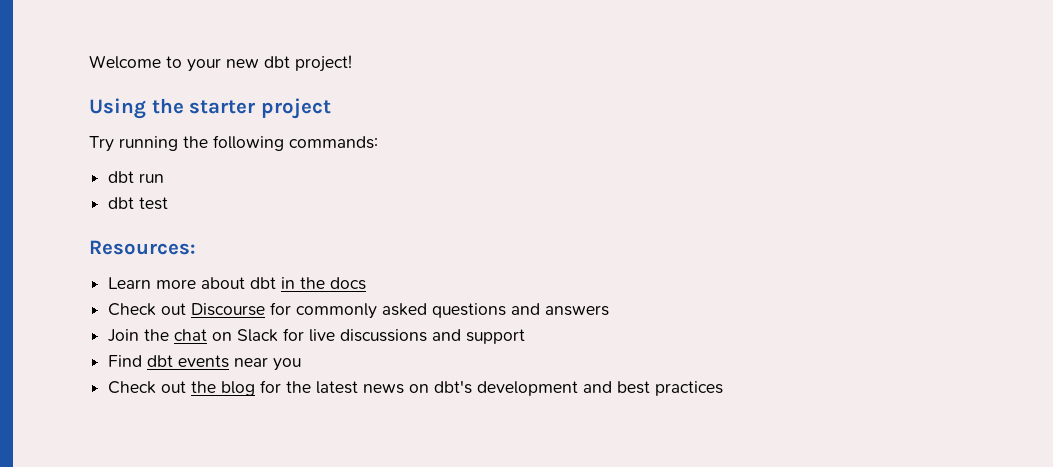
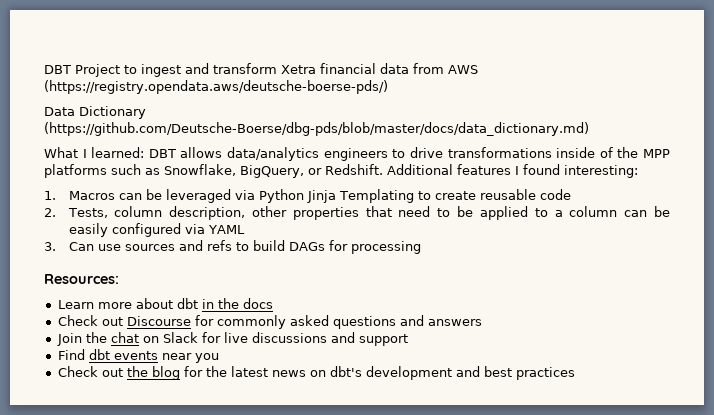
[89,55,352,72] [89,98,331,119] [89,135,378,152] [108,171,165,183] [108,197,169,210] Welcome to your new dbt project! // Using the starter project // Try running the following commands: // dbt run // dbt test -> [44,63,478,77] [44,80,388,94] [44,106,146,119] [44,122,589,136] [44,147,671,161] [44,164,638,178] [44,189,571,203] [44,206,670,220] [68,223,245,237] [44,240,421,254] DBT Project to ingest and transform Xetra financial data from AWS (https://registry.opendata.aws/deutsche-boerse-pds/) // Data Dictionary (https://github.com/Deutsche-Boerse/dbg-pds/blob/master/docs/data_dictionary.md) // What I learned: DBT allows data/analytics engineers to drive transformations inside of the MPP platforms such as Snowflake, BigQuery, or Redshift. Additional features I found interesting: // 1. Macros can be leveraged via Python Jinja Templating to create reusable code // 2. Tests, column description, other properties that need to be applied to a column can be easily configured via YAML // 3. Can use sources and refs to build DAGs for processing

